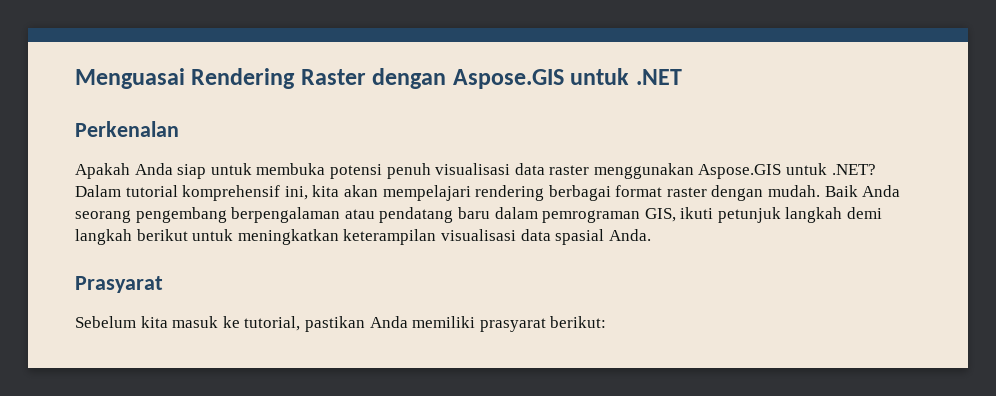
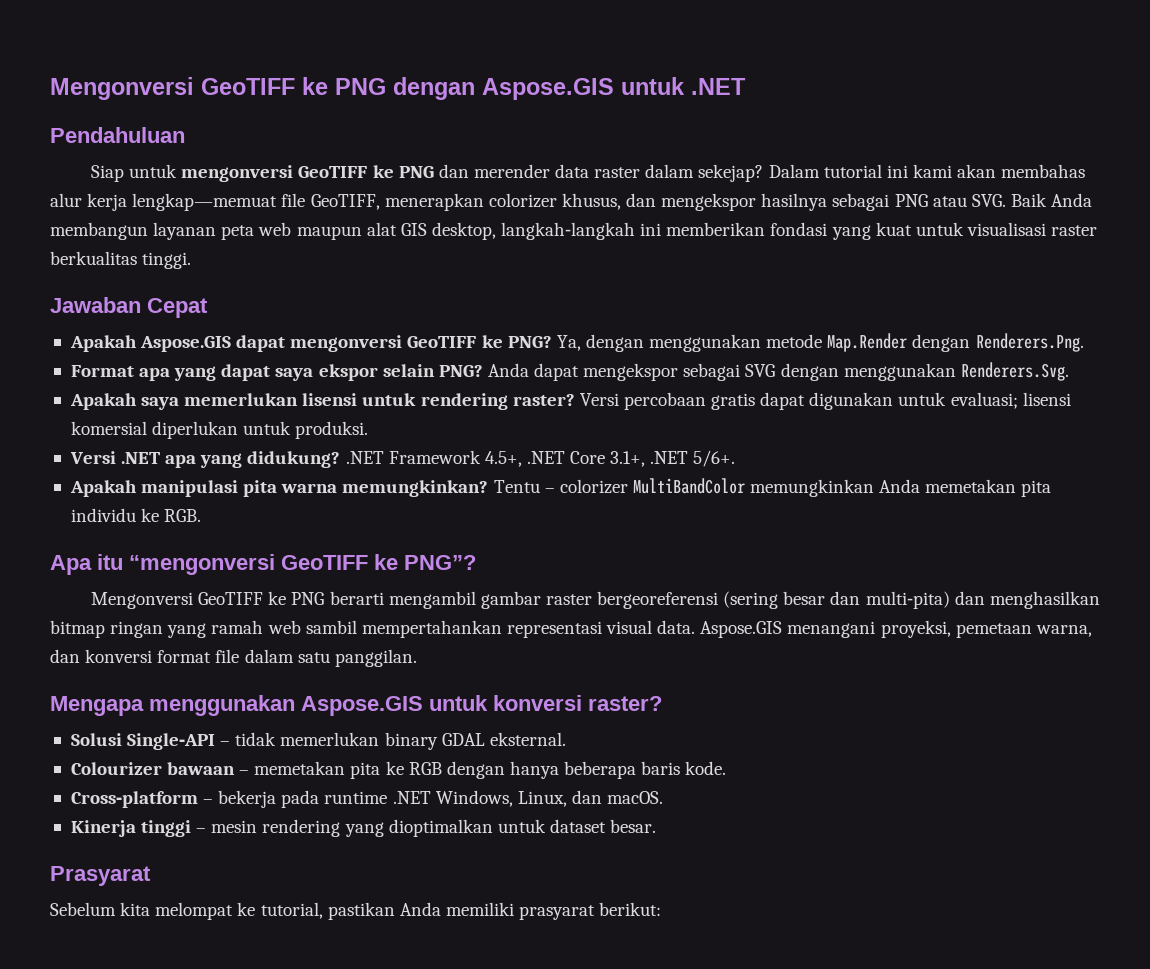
[75,68,366,89] Menguasai Rendering Raster -> [50,77,386,100] Mengonversi GeoTIFF ke PNG
[75,121,179,137] [75,163,876,179] [75,185,901,201] [75,207,883,223] [75,229,651,245] Perkenalan // Apakah Anda siap untuk membuka potensi penuh visualisasi data raster menggunakan Aspose.GIS untuk .NET? Dalam tutorial komprehensif ini, kita akan mempelajari rendering berbagai format raster dengan mudah. Baik Anda seorang pengembang berpengalaman atau pendatang baru dalam pemrograman GIS, ikuti petunjuk langkah demi langkah berikut untuk meningkatkan keterampilan visualisasi data spasial Anda. -> [50,127,185,143] [90,164,1086,182] [50,193,1093,211] [50,222,1098,240] [50,251,192,269] [50,297,208,318] [69,333,1084,352] [70,362,1069,381] [69,392,1071,410] [70,421,369,439] [69,450,736,468] [69,478,1052,497] [70,508,202,522] [50,554,476,575] [90,591,1100,609] [50,620,1092,638] [50,649,417,667] [50,695,662,716] [70,732,566,750] [70,761,727,779] [70,790,664,808] [70,819,657,837] Pendahuluan // Siap untuk mengonversi GeoTIFF ke PNG dan merender data raster dalam sekejap? Dalam tutorial ini kami akan membahas alur kerja lengkap—memuat file GeoTIFF, menerapkan colorizer khusus, dan mengekspor hasilnya sebagai PNG atau SVG. Baik Anda membangun layanan peta web maupun alat GIS desktop, langkah‑langkah ini memberikan fondasi yang kuat untuk visualisasi raster berkualitas tinggi. // Jawaban Cepat // Apakah Aspose.GIS dapat mengonversi GeoTIFF ke PNG? Ya, dengan menggunakan metode Map.Render dengan Renderers.Png. // Format apa yang dapat saya ekspor selain PNG? Anda dapat mengekspor sebagai SVG dengan menggunakan Renderers.Svg. // Apakah saya memerlukan lisensi untuk rendering raster? Versi percobaan gratis dapat digunakan untuk evaluasi; lisensi komersial diperlukan untuk produksi. // Versi .NET apa yang didukung? .NET Framework 4.5+, .NET Core 3.1+, .NET 5/6+. // Apakah manipulasi pita warna memungkinkan? Tentu – colorizer MultiBandColor memungkinkan Anda memetakan pita individu ke RGB. // Apa itu “mengonversi GeoTIFF ke PNG”? // Mengonversi GeoTIFF ke PNG berarti mengambil gambar raster bergeoreferensi (sering besar dan multi‑pita) dan menghasilkan bitmap ringan yang ramah web sambil mempertahankan representasi visual data. Aspose.GIS menangani proyeksi, pemetaan warna, dan konversi format file dalam satu panggilan. // Mengapa menggunakan Aspose.GIS untuk konversi raster? // Solusi Single‑API – tidak memerlukan binary GDAL eksternal. // Colourizer bawaan – memetakan pita ke RGB dengan hanya beberapa baris kode. // Cross‑platform – bekerja pada runtime .NET Windows, Linux, dan macOS. // Kinerja tinggi – mesin rendering yang dioptimalkan untuk dataset besar.
[172,316,219,328] masuk -> [155,902,234,920] melompat

